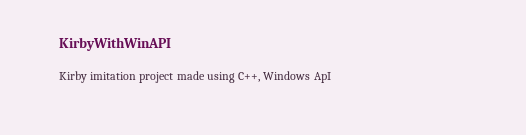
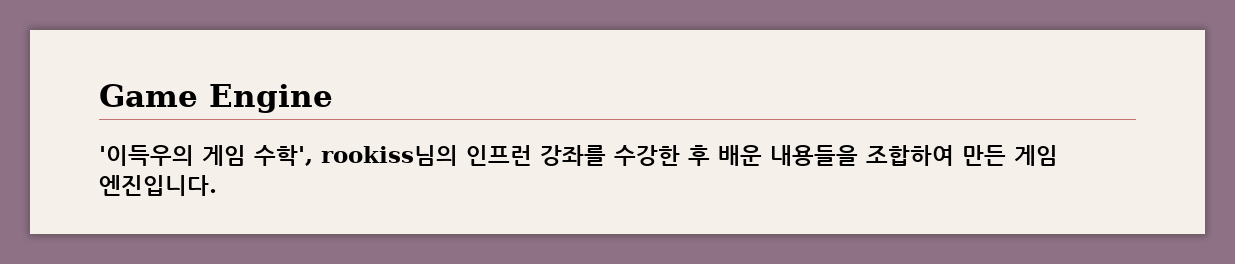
[59,37,171,51] [59,71,331,83] KirbyWithWinAPI // Kirby imitation project made using C++, Windows ApI -> [99,84,333,113] [99,145,1058,166] [99,175,217,196] Game Engine // '이득우의 게임 수학', rookiss님의 인프런 강좌를 수강한 후 배운 내용들을 조합하여 만든 게임 엔진입니다.

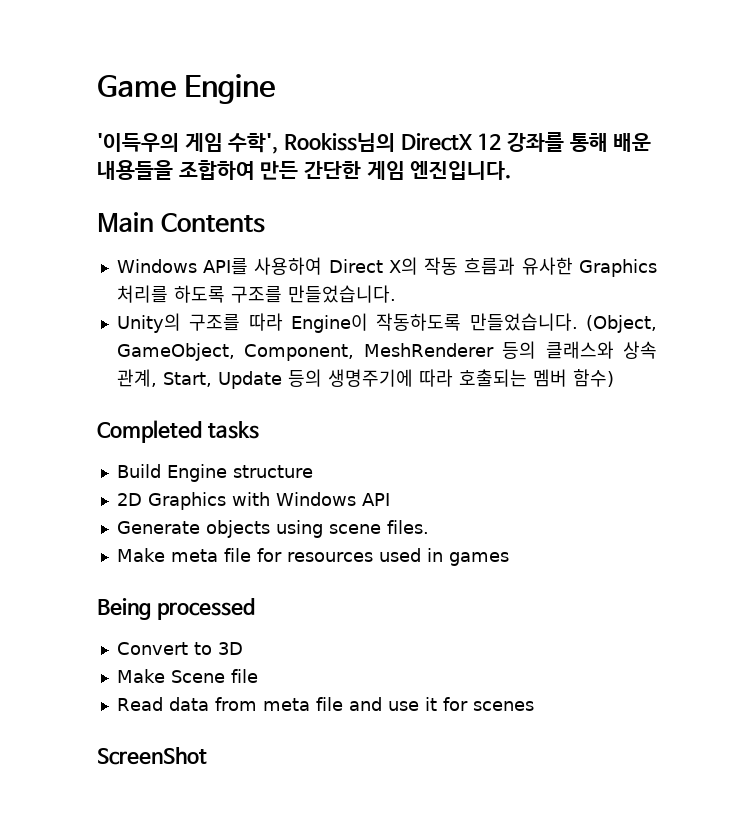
[321,145,710,166] rookiss님의 인프런 강좌를 수강한 후 -> [284,132,608,152] Rookiss님의 DirectX 12 강좌를 통해
(1006, 155) none -> [304,161,362,179] 간단한
(217, 185) none -> [97,212,265,233] [116,257,657,277] [116,285,396,303] [116,313,657,333] [116,341,657,361] [116,369,614,389] [97,420,259,443] [116,464,313,482] [116,492,390,510] [116,520,429,538] [116,548,509,566] [97,598,255,620] [116,642,243,655] [116,669,258,683] [116,697,534,711] [97,747,207,765] // Main Contents // Windows API를 사용하여 Direct X의 작동 흐름과 유사한 Graphics 처리를 하도록 구조를 만들었습니다. // Unity의 구조를 따라 Engine이 작동하도록 만들었습니다. (Object, GameObject, Component, MeshRenderer 등의 클래스와 상속 관계, Start, Update 등의 생명주기에 따라 호출되는 멤버 함수) // Completed tasks // Build Engine structure // 2D Graphics with Windows API // Generate objects using scene files. // Make meta file for resources used in games // Being processed // Convert to 3D // Make Scene file // Read data from meta file and use it for scenes // ScreenShot

